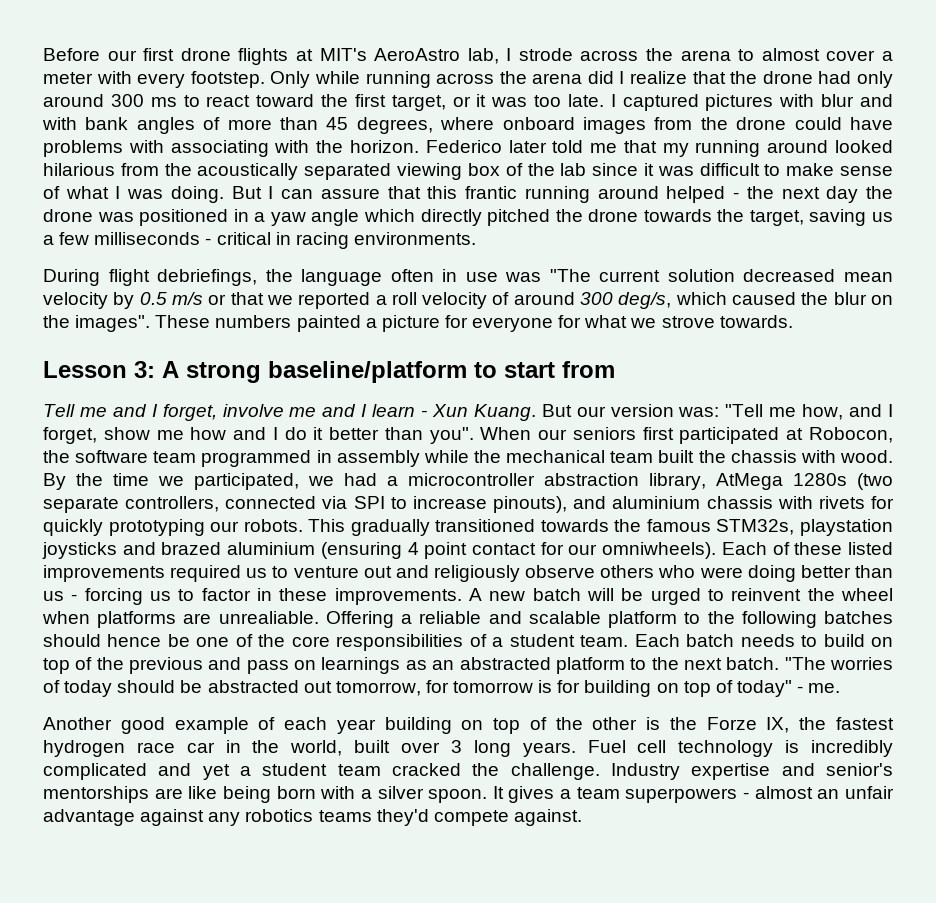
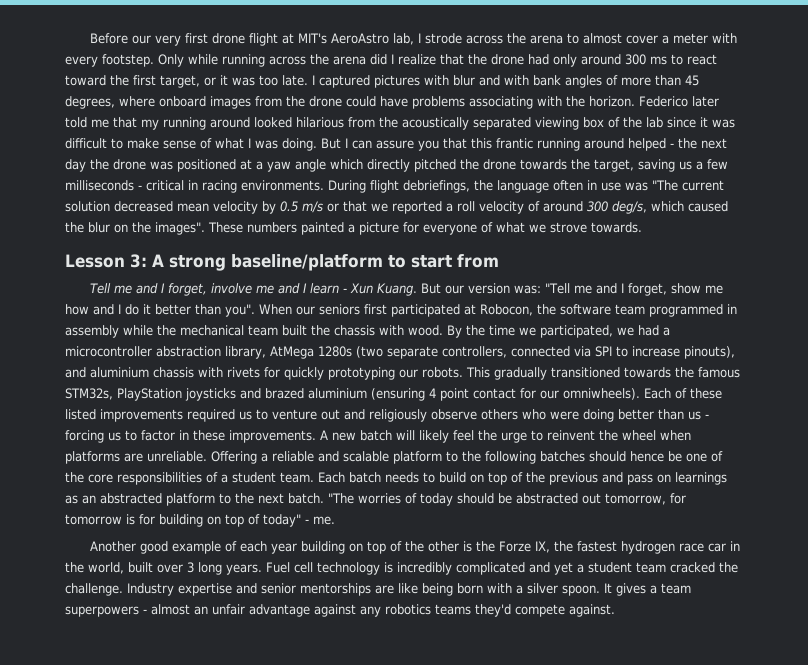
(137, 55) none -> [154,35,181,46] very
[238,48,289,65] flights -> [248,33,278,46] flight
[128,140,164,153] with -> (465, 102) none
(380, 193) none -> [418,140,439,151] you
[233,209,249,222] in -> [240,159,252,170] at
(476, 238) // -> (324, 185) none
[558,315,582,328] for -> [481,222,493,233] of
[802,404,844,420] how, -> (592, 289) none
[800,519,893,536] playstation -> [117,388,182,401] PlayStation
[621,588,701,605] be urged -> [419,430,527,443] likely feel the urge
[218,611,319,624] unrealiable. -> [147,451,207,462] unreliable.
[826,763,894,776] senior's -> [261,583,296,594] senior

